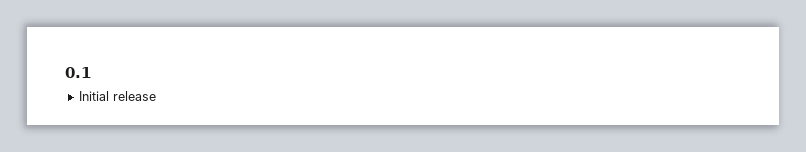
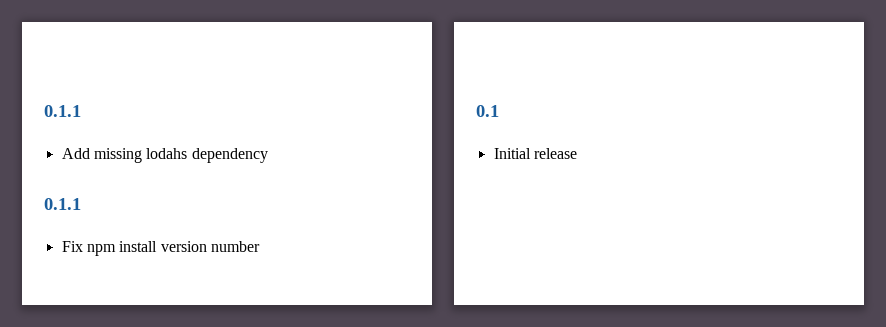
(65, 72) none -> [44,105,81,117] [61,148,268,163] [44,198,81,210] [61,241,260,256] 0.1.1 // Add missing lodahs dependency // 0.1.1 // Fix npm install version number //

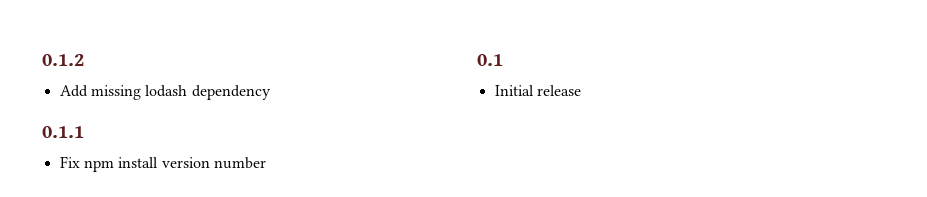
[44,105,81,117] 0.1.1 -> [42,54,84,66] 0.1.2
[146,148,188,159] lodahs -> [145,85,188,97] lodash

